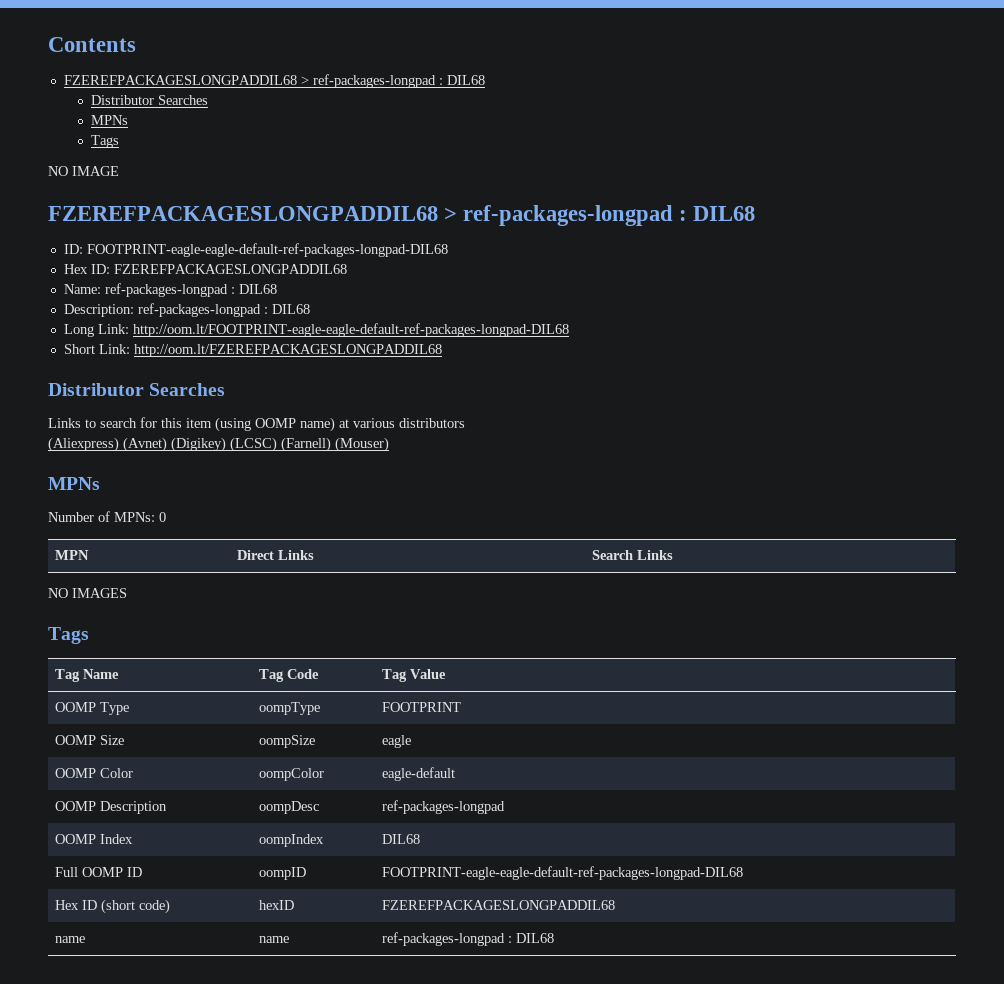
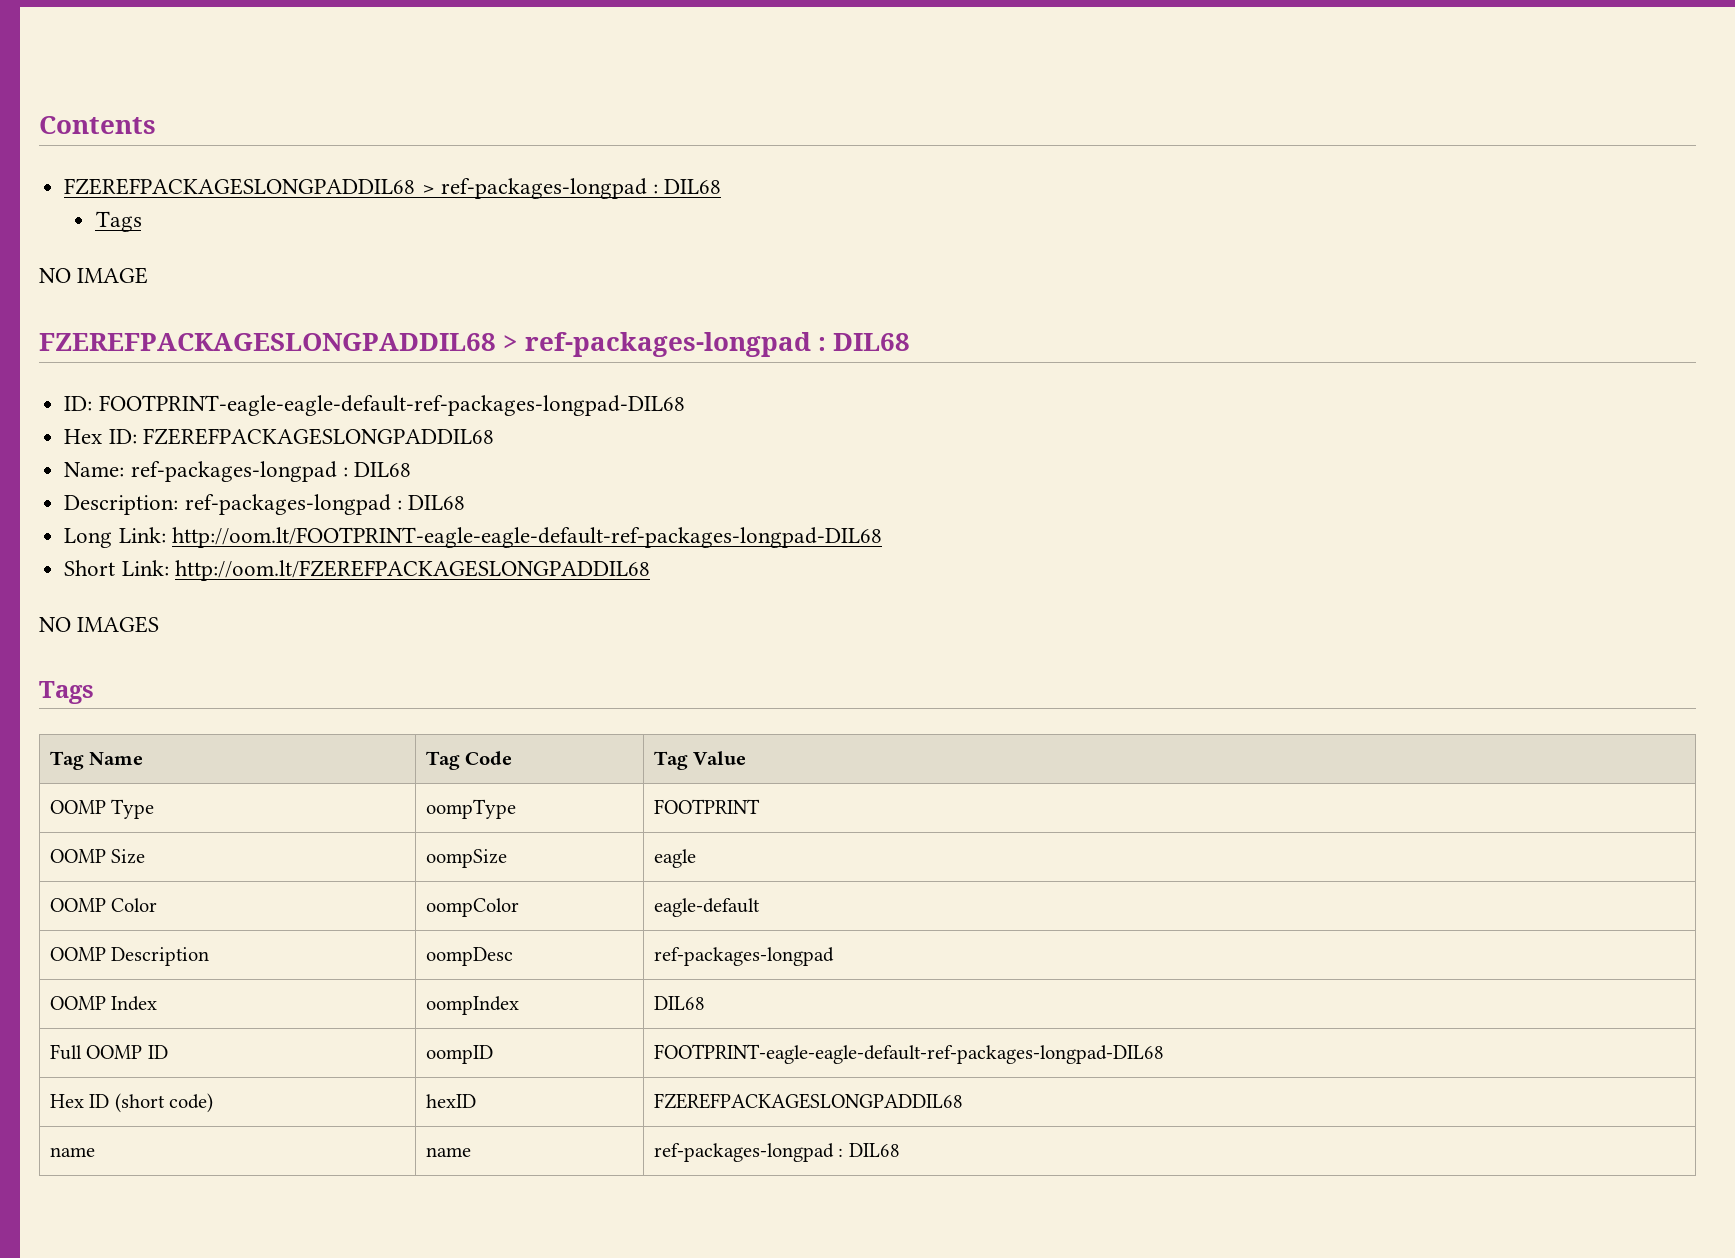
[90,95,208,105] [90,115,128,125] // Distributor Searches // MPNs -> (722, 186) none
[48,383,226,396] [48,417,465,432] [48,437,389,452] [48,477,100,490] [48,511,166,522] [54,550,89,560] [236,550,314,560] [591,550,673,560] // Distributor Searches // Links to search for this item (using OOMP name) at various distributors // (Aliexpress) (Avnet) (Digikey) (LCSC) (Farnell) (Mouser) // MPNs // Number of MPNs: 0 // MPN | Direct Links | Search Links -> (650, 570) none

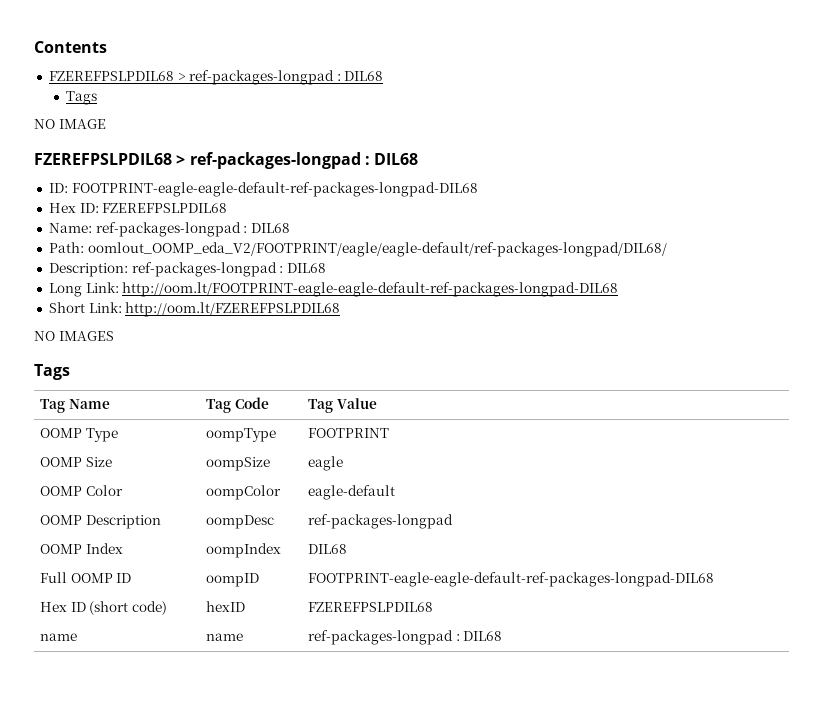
[64,178,416,195] FZEREFPACKAGESLONGPADDIL68 -> [48,71,174,81] FZEREFPSLPDIL68
[39,333,496,351] FZEREFPACKAGESLONGPADDIL68 -> [34,153,172,165] FZEREFPSLPDIL68
[142,428,494,445] FZEREFPACKAGESLONGPADDIL68 -> [102,203,228,213] FZEREFPSLPDIL68
(411, 469) none -> [48,242,667,257] // Path: oomlout_OOMP_eda_V2/FOOTPRINT/eagle/eagle-default/ref-packages-longpad/DIL68/
[174,560,650,581] http://oom.lt/FZEREFPACKAGESLONGPADDIL68 -> [125,302,341,317] http://oom.lt/FZEREFPSLPDIL68
[653,1093,963,1109] FZEREFPACKAGESLONGPADDIL68 -> [308,602,434,612] FZEREFPSLPDIL68

